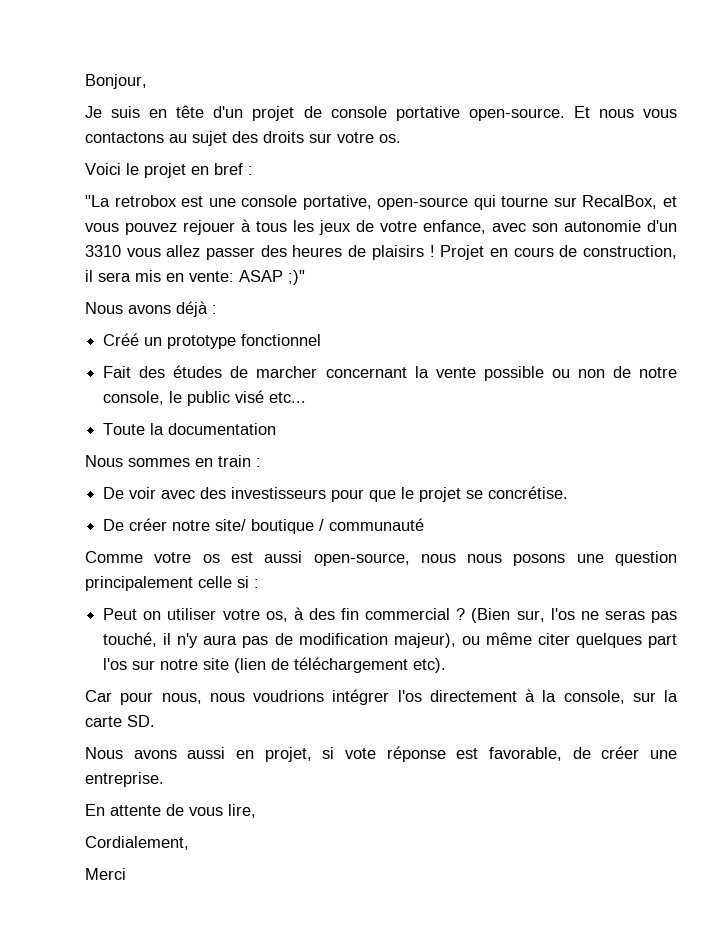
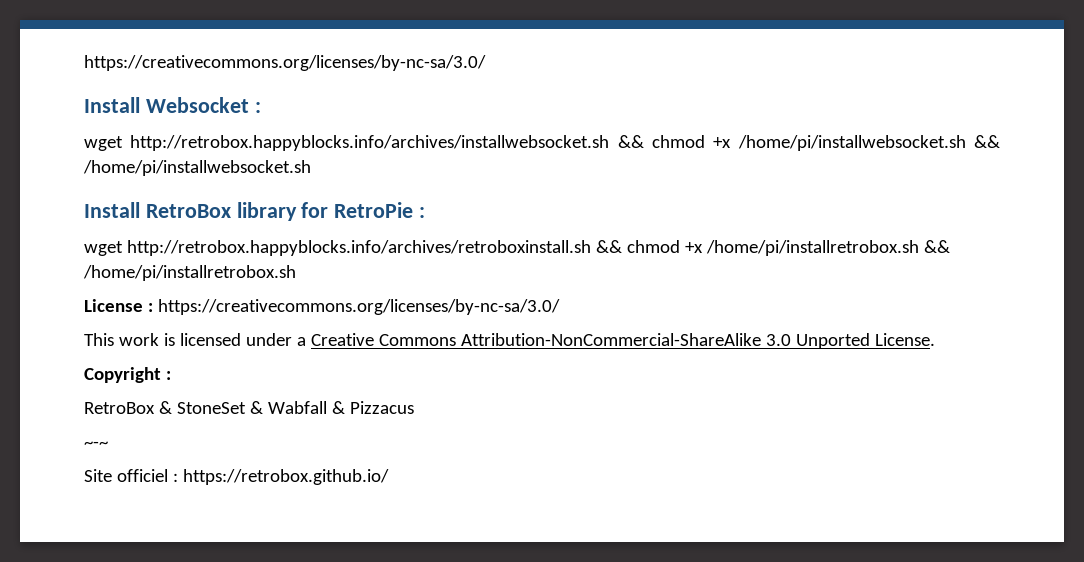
[85,74,147,89] [85,105,677,121] [85,131,401,146] [85,163,253,178] [85,195,677,210] [85,219,677,235] [85,245,677,260] [85,270,305,285] [85,301,217,317] [103,333,322,349] [103,365,677,381] [103,390,307,406] [103,423,277,435] [85,455,261,467] [103,486,569,502] [103,518,425,534] [85,551,677,566] [85,576,259,591] [103,607,677,623] [103,632,677,648] [103,657,447,673] [85,689,678,705] [85,715,155,727] [85,746,677,762] [85,772,164,787] [85,804,256,818] [85,836,189,850] [85,868,126,880] Bonjour, // Je suis en tête d'un projet de console portative open-source. Et nous vous contactons au sujet des droits sur votre os. // Voici le projet en bref : // "La retrobox est une console portative, open-source qui tourne sur RecalBox, et vous pouvez rejouer à tous les jeux de votre enfance, avec son autonomie d'un 3310 vous allez passer des heures de plaisirs ! Projet en cours de construction, il sera mis en vente: ASAP ;)" // Nous avons déjà : // Créé un prototype fonctionnel // Fait des études de marcher concernant la vente possible ou non de notre console, le public visé etc... // Toute la documentation // Nous sommes en train : // De voir avec des investisseurs pour que le projet se concrétise. // De créer notre site/ boutique / communauté // Comme votre os est aussi open-source, nous nous posons une question principalement celle si : // Peut on utiliser votre os, à des fin commercial ? (Bien sur, l'os ne seras pas touché, il n'y aura pas de modification majeur), ou même citer quelques part l'os sur notre site (lien de téléchargement etc). // Car pour nous, nous voudrions intégrer l'os directement à la console, sur la carte SD. // Nous avons aussi en projet, si vote réponse est favorable, de créer une entreprise. // En attente de vous lire, // Cordialement, // Merci -> [84,55,486,71] [84,97,261,113] [84,135,1001,151] [83,160,311,176] [84,202,426,221] [84,240,950,256] [83,265,296,281] [84,299,560,315] [84,333,935,349] [84,367,171,383] [84,401,414,414] [84,441,108,448] [84,469,389,485] https://creativecommons.org/licenses/by-nc-sa/3.0/ // Install Websocket : // wget http://retrobox.happyblocks.info/archives/installwebsocket.sh && chmod +x /home/pi/installwebsocket.sh && /home/pi/installwebsocket.sh // Install RetroBox library for RetroPie : // wget http://retrobox.happyblocks.info/archives/retroboxinstall.sh && chmod +x /home/pi/installretrobox.sh && /home/pi/installretrobox.sh // License : https://creativecommons.org/licenses/by-nc-sa/3.0/ // This work is licensed under a Creative Commons Attribution-NonCommercial-ShareAlike 3.0 Unported License. // Copyright : // RetroBox & StoneSet & Wabfall & Pizzacus // ~-~ // Site officiel : https://retrobox.github.io/

